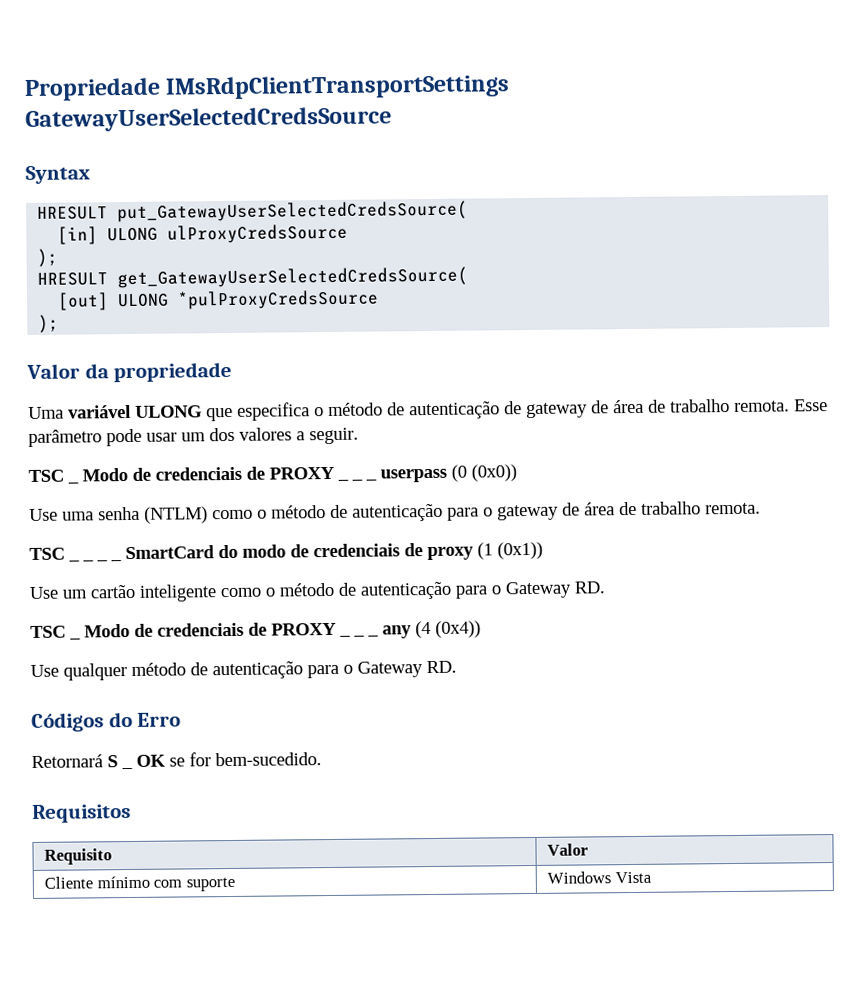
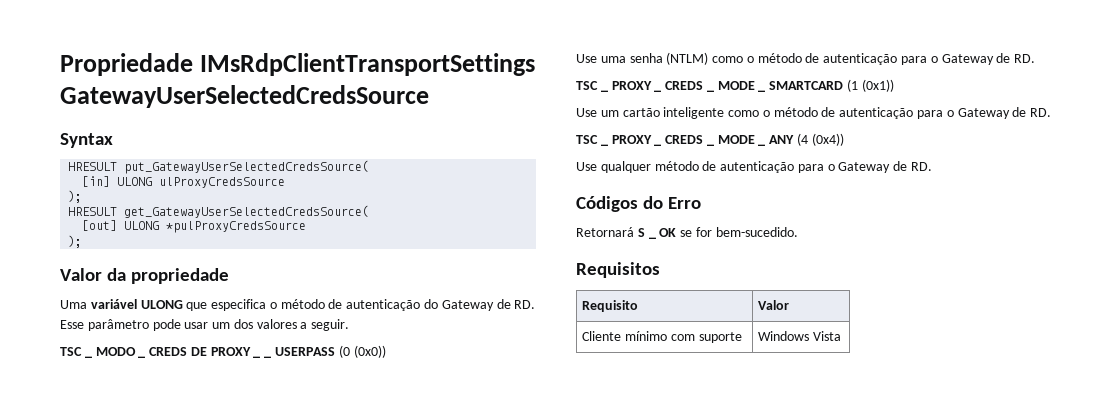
[504,399,790,419] de gateway de área de trabalho remota. -> [424,299,536,311] do Gateway de RD.
[82,466,447,483] Modo de credenciais de PROXY _ _ _ userpass -> [95,347,136,356] [138,356,146,358] [149,347,251,356] [253,356,272,358] [275,347,336,356] MODO _ CREDS DE PROXY _ _ USERPASS
[497,501,761,521] [29,543,474,562] gateway de área de trabalho remota. // TSC _ _ _ _ SmartCard do modo de credenciais de proxy -> [941,53,1036,65] [576,81,598,90] [600,90,608,92] [611,81,652,90] [654,90,662,92] [665,81,704,90] [706,90,714,92] [717,81,755,90] [758,90,766,92] [769,81,844,90] Gateway de RD. // TSC _ PROXY _ CREDS _ MODE _ SMARTCARD
[574,581,605,594] [30,622,412,640] RD. // TSC _ Modo de credenciais de PROXY _ _ _ any -> [1012,107,1052,117] [576,135,598,144] [600,144,608,146] [611,135,652,144] [654,144,662,146] [665,135,704,144] [706,144,714,146] [717,135,755,144] [758,144,766,146] [769,135,795,144] de RD. // TSC _ PROXY _ CREDS _ MODE _ ANY
(423, 669) none -> [893,161,908,171] de

